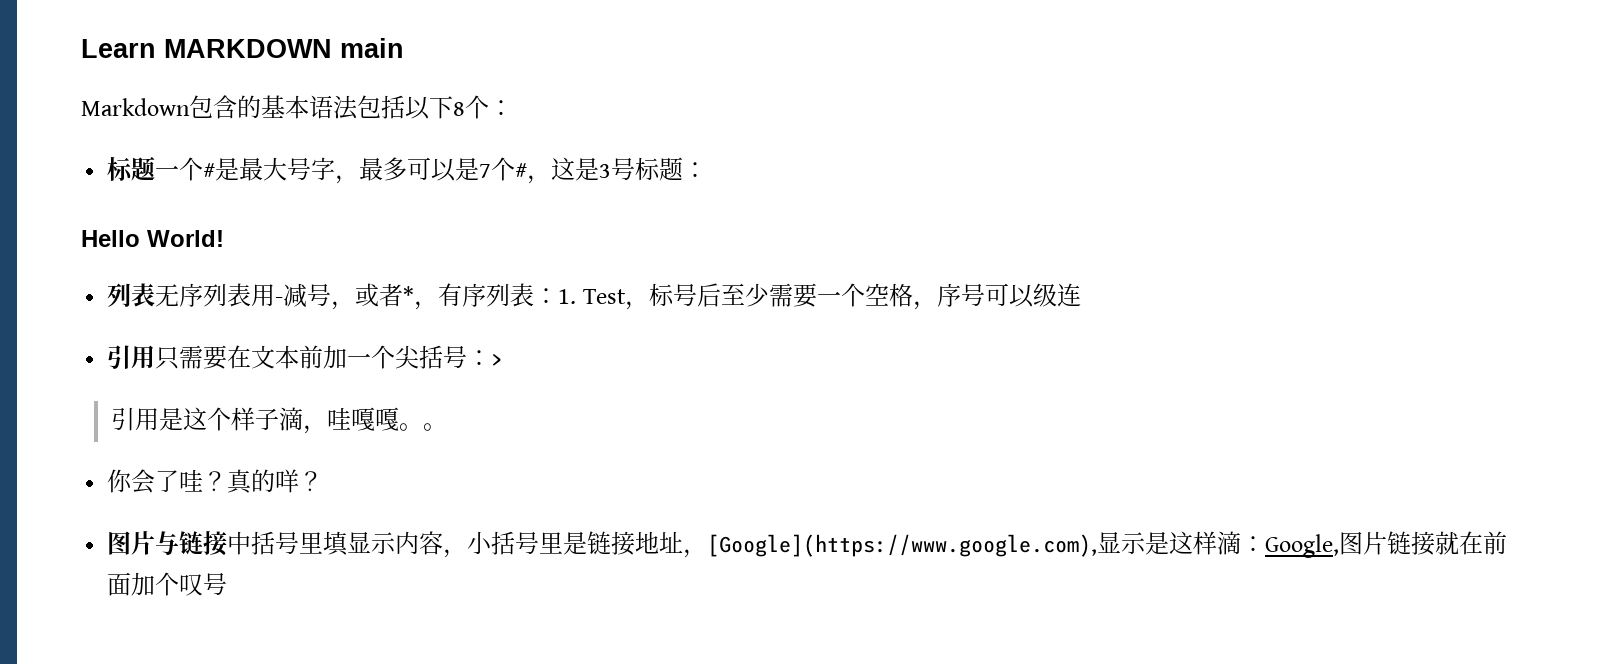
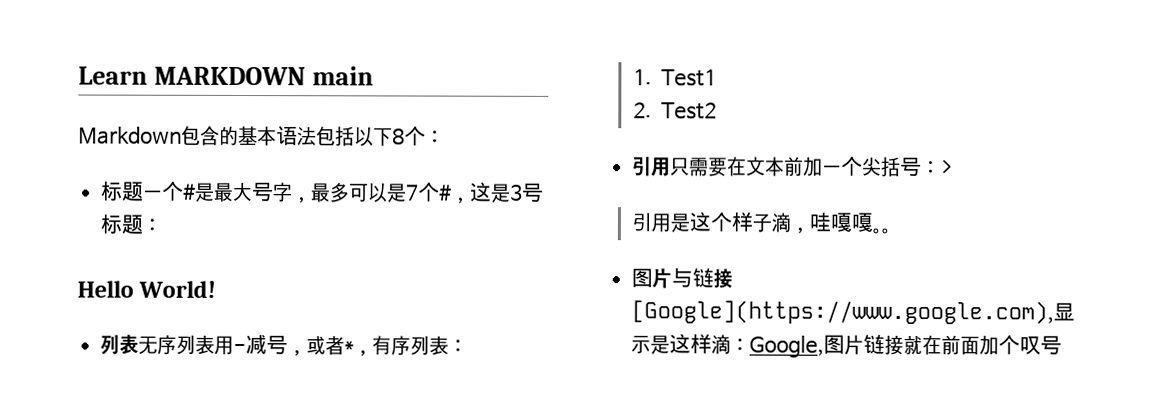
[558,283,1081,310] 1. Test，标号后至少需要一个空格，序号可以级连 -> [632,69,718,87] [632,102,718,120] // 1. Test1 // 2. Test2
[107,469,324,494] [107,531,708,558] 你会了哇？真的咩？ // 图片与链接中括号里填显示内容，小括号里是链接地址， -> [631,267,734,289] 图片与链接

